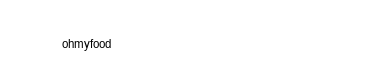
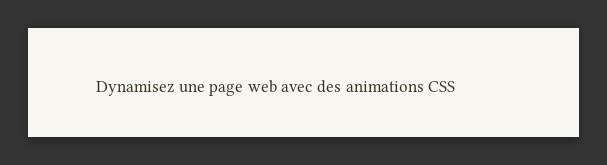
[62,39,111,51] ohmyfood -> [96,80,456,96] Dynamisez une page web avec des animations CSS

